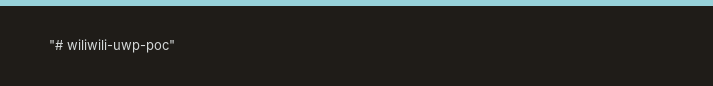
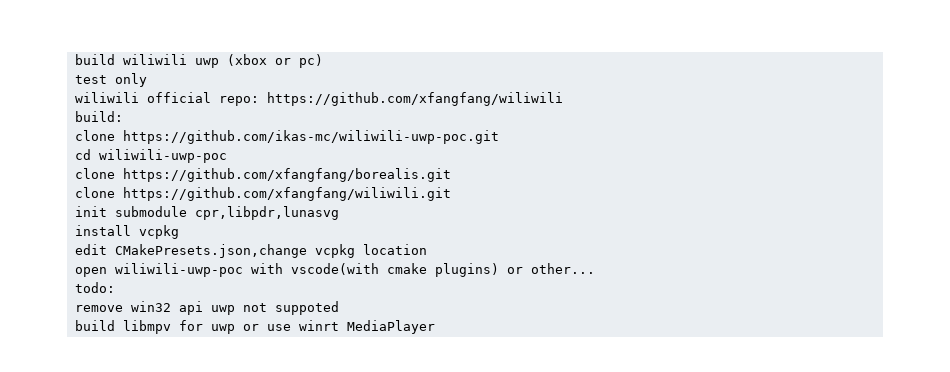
[49,39,175,53] "# wiliwili-uwp-poc" -> [75,54,324,68] [75,73,148,87] [75,92,564,106] [75,111,124,122] [75,130,500,144] [75,149,228,163] [75,168,452,182] [75,187,452,201] [75,206,340,220] [75,225,180,239] [75,244,428,258] [75,263,596,277] [75,282,116,293] [75,301,340,315] [75,320,436,334] build wiliwili uwp (xbox or pc) // test only // wiliwili official repo: https://github.com/xfangfang/wiliwili // build: // clone https://github.com/ikas-mc/wiliwili-uwp-poc.git // cd wiliwili-uwp-poc // clone https://github.com/xfangfang/borealis.git // clone https://github.com/xfangfang/wiliwili.git // init submodule cpr,libpdr,lunasvg // install vcpkg // edit CMakePresets.json,change vcpkg location // open wiliwili-uwp-poc with vscode(with cmake plugins) or other... // todo: // remove win32 api uwp not suppoted // build libmpv for uwp or use winrt MediaPlayer

